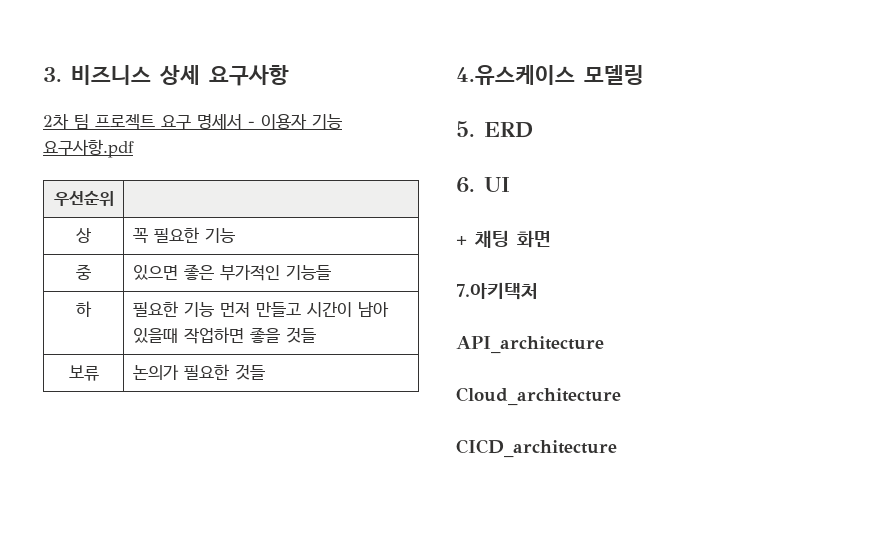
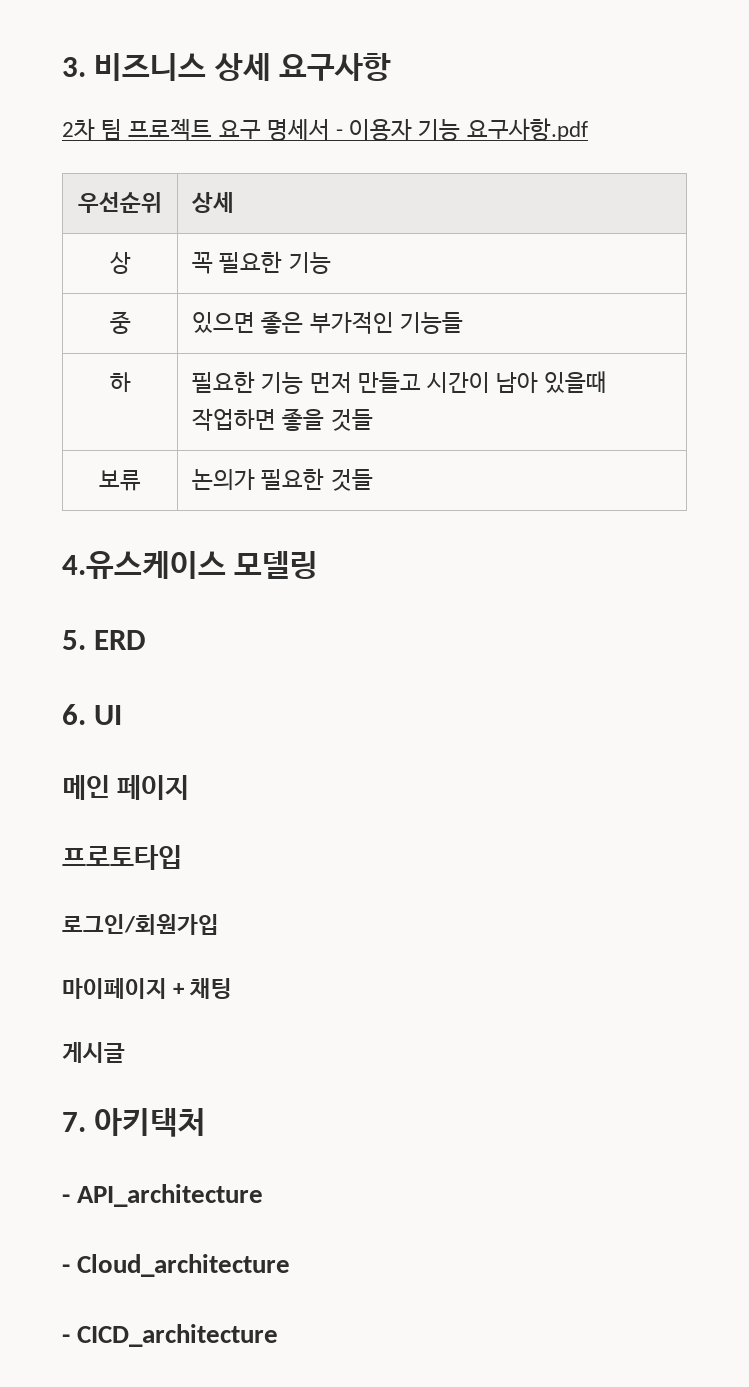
(114, 198) none -> [191,192,235,213] 상세
[456,230,551,248] [456,282,538,300] + 채팅 화면 // 7.아키택처 // -> [62,775,190,800] [62,845,182,870] [62,914,219,935] [62,978,233,999] [62,1042,125,1063] [62,1108,207,1137] [62,1194,70,1203] 메인 페이지 // 프로토타입 // 로그인/회원가입 // 마이페이지 + 채팅 // 게시글 // 7. 아키택처 // -
(604, 345) none -> [62,1264,70,1273] -
(621, 396) none -> [62,1334,70,1343] -

